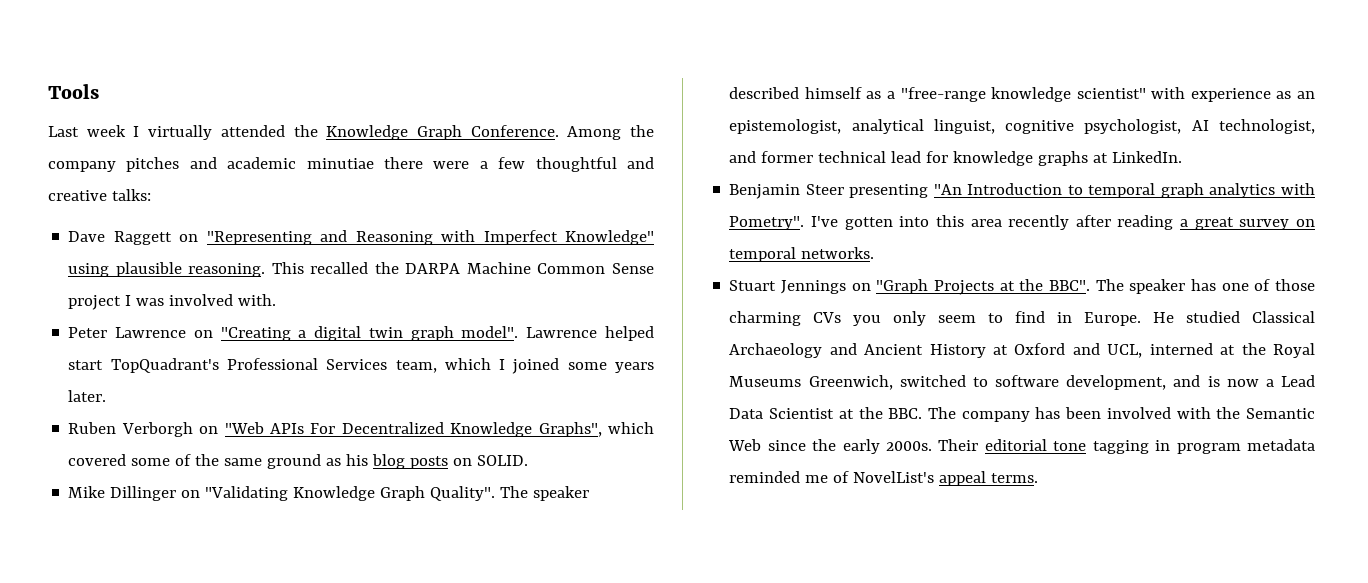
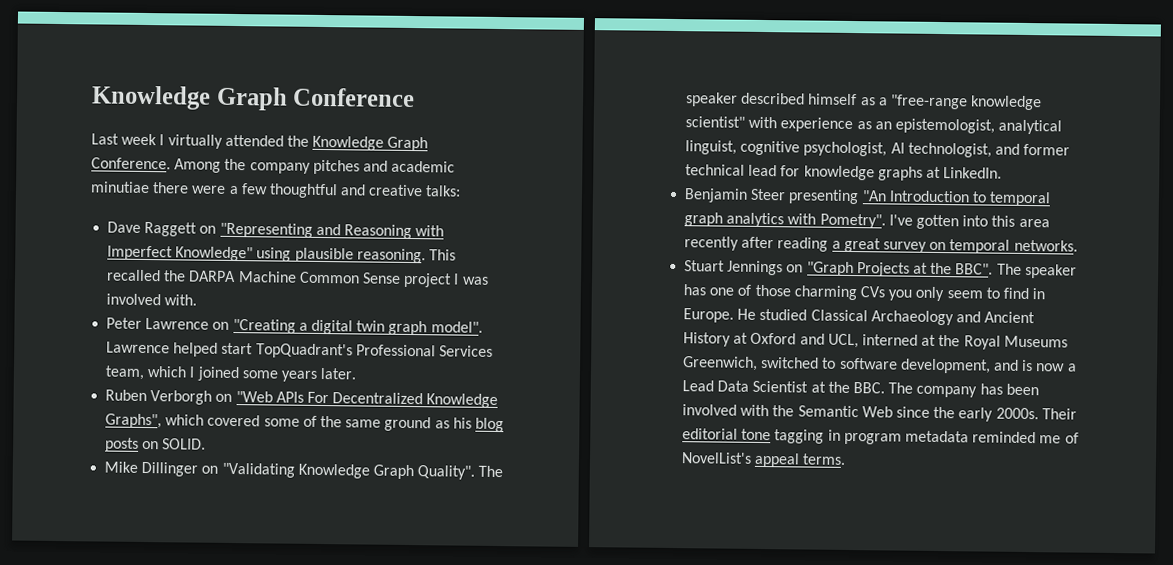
[48,84,99,99] Tools -> [91,85,416,111] Knowledge Graph Conference

